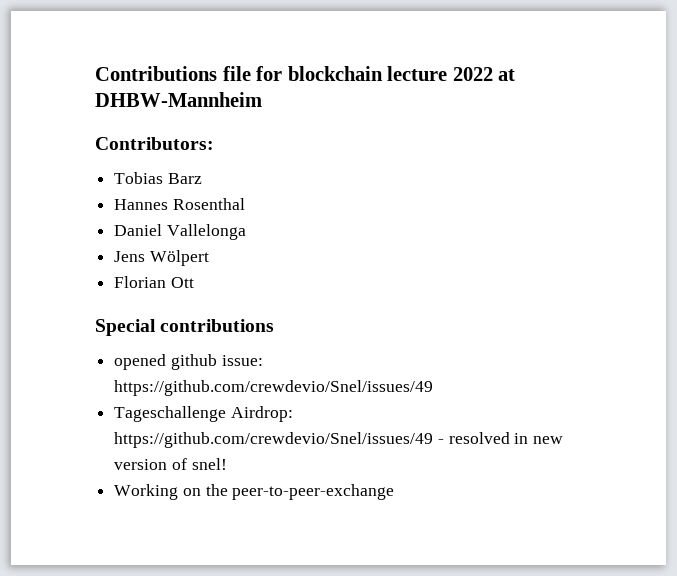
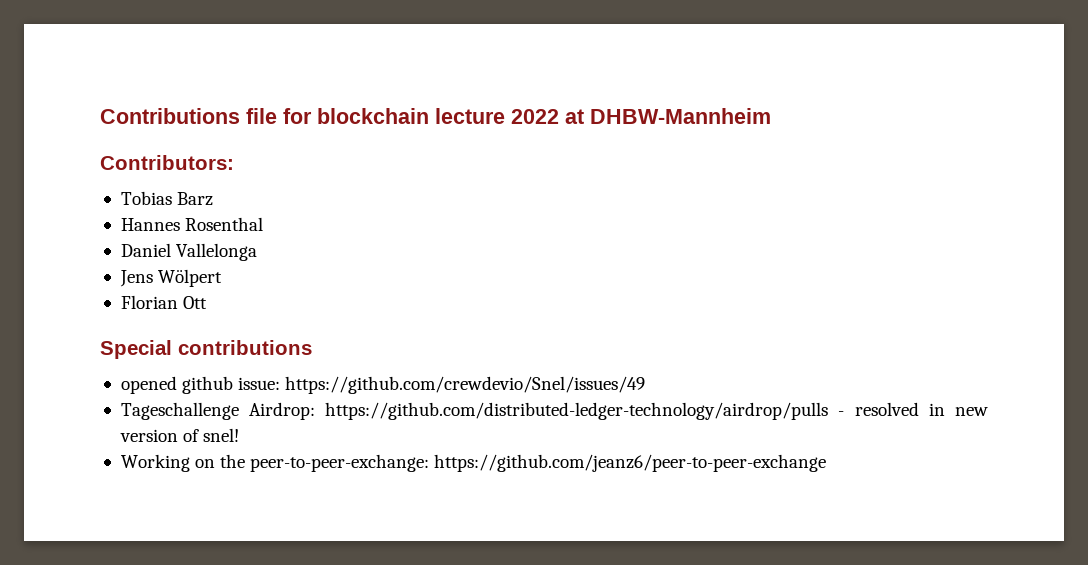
[114,432,434,448] https://github.com/crewdevio/Snel/issues/49 -> [325,402,829,420] https://github.com/distributed-ledger-technology/airdrop/pulls
[232,484,395,500] peer-to-peer-exchange -> [250,454,827,472] peer-to-peer-exchange: https://github.com/jeanz6/peer-to-peer-exchange

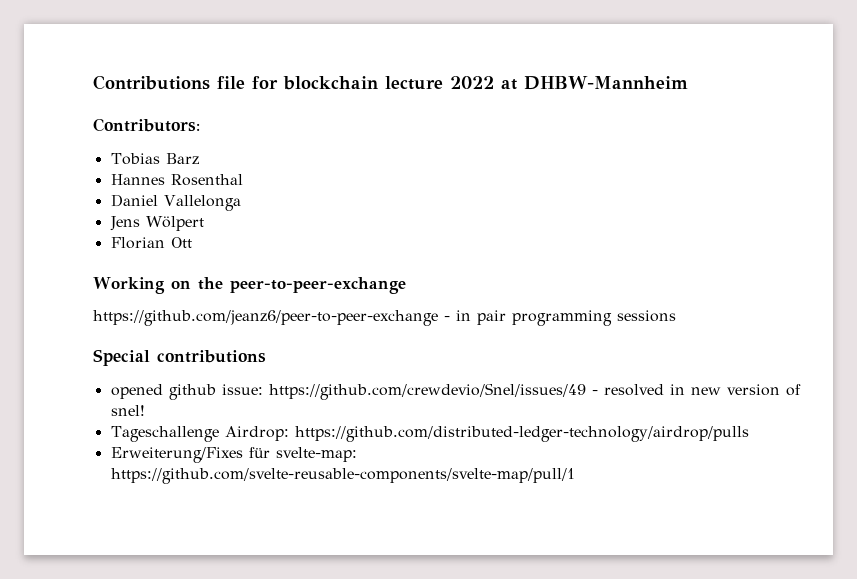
(208, 302) none -> [93,277,406,294] [93,310,676,326] // Working on the peer-to-peer-exchange // https://github.com/jeanz6/peer-to-peer-exchange - in pair programming sessions
[120,402,829,420] // Tageschallenge Airdrop: https://github.com/distributed-ledger-technology/airdrop/pulls -> (586, 391) none
[120,454,827,472] Working on the peer-to-peer-exchange: https://github.com/jeanz6/peer-to-peer-exchange -> [110,426,749,442] [110,447,357,463] [110,468,575,484] Tageschallenge Airdrop: https://github.com/distributed-ledger-technology/airdrop/pulls // Erweiterung/Fixes für svelte-map: https://github.com/svelte-reusable-components/svelte-map/pull/1

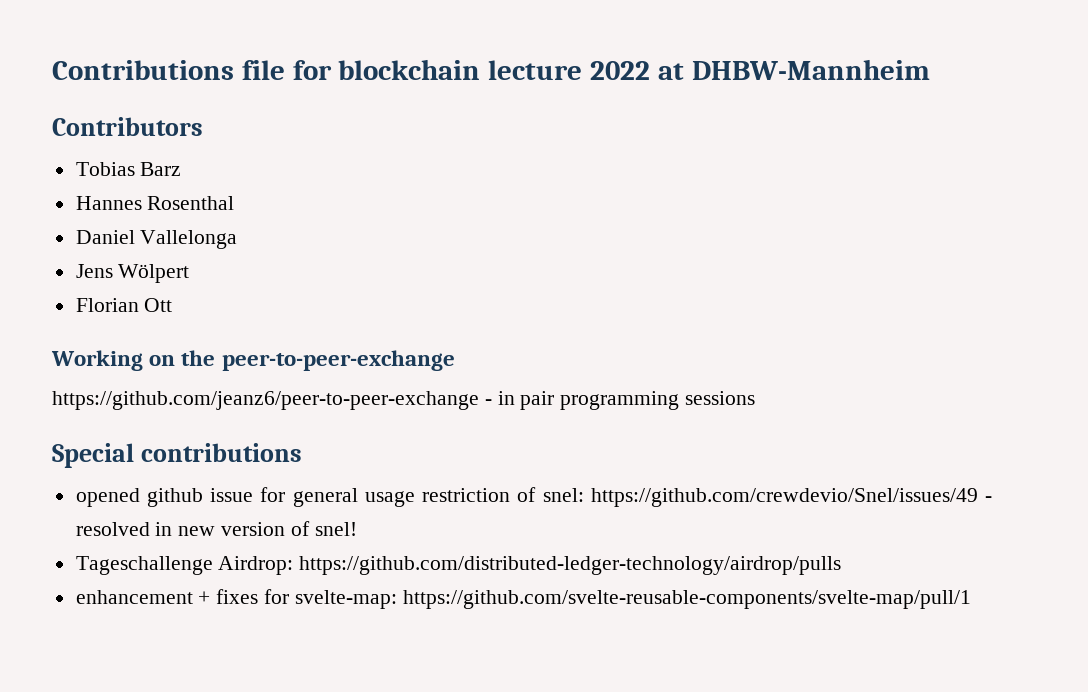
[93,118,200,132] Contributors: -> [52,117,203,136] Contributors
[221,384,263,395] issue: -> [210,487,584,507] issue for general usage restriction of snel:
[110,447,270,463] Erweiterung/Fixes für -> [75,589,290,604] enhancement + fixes for

